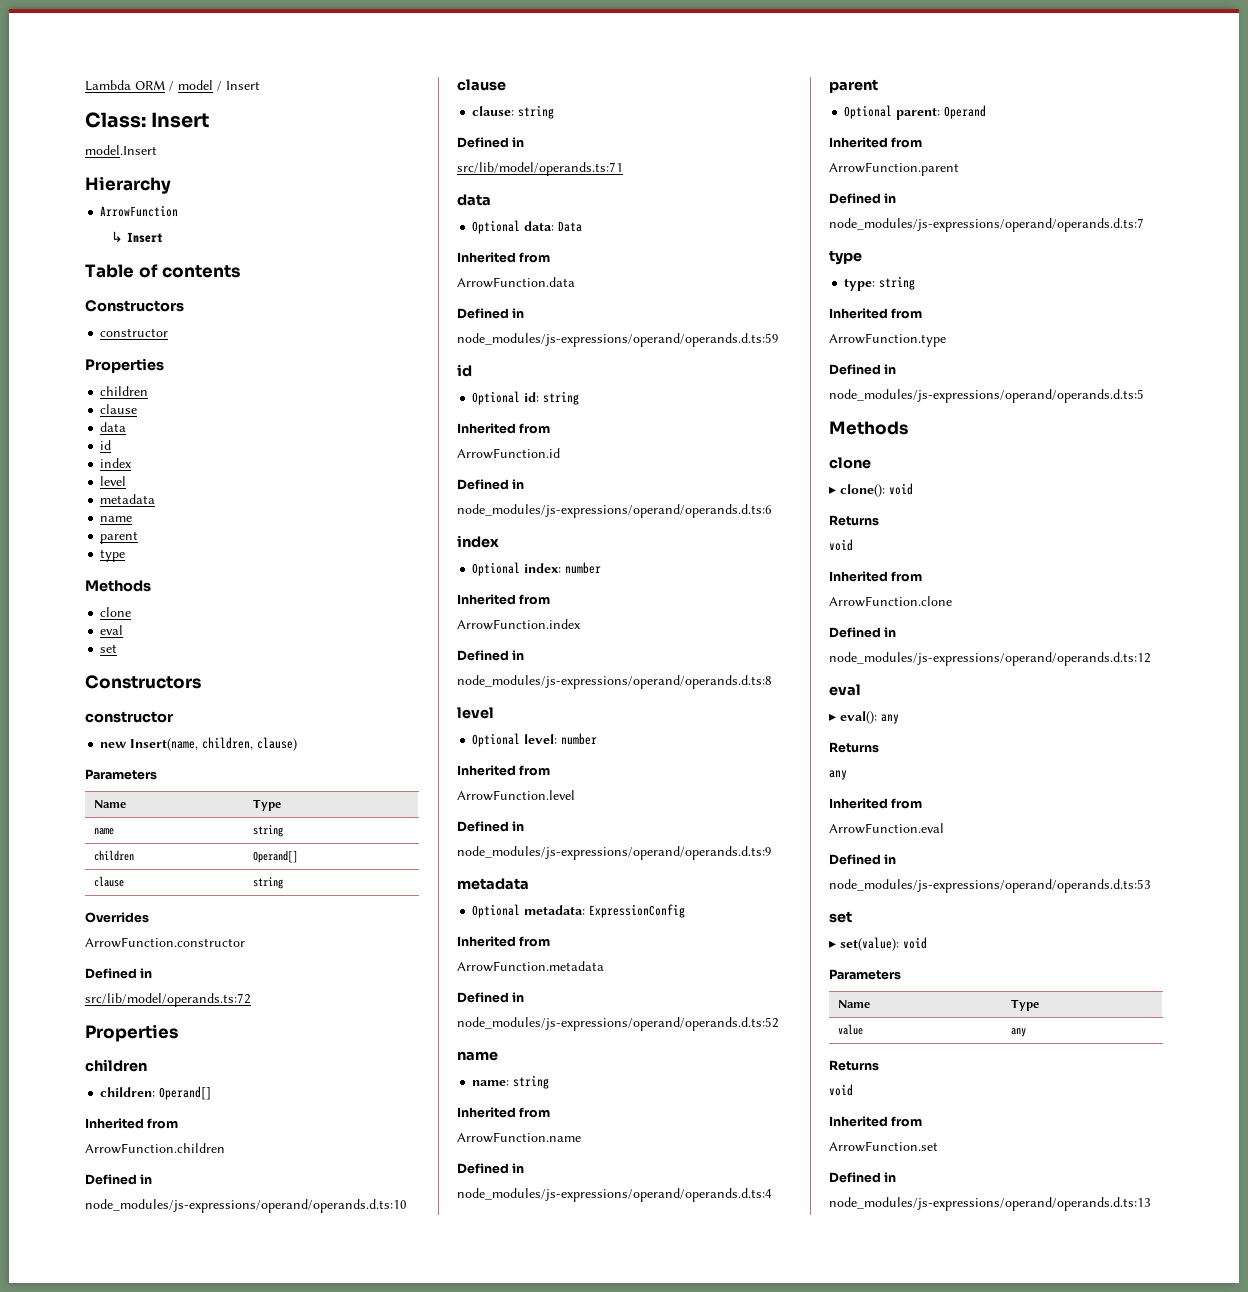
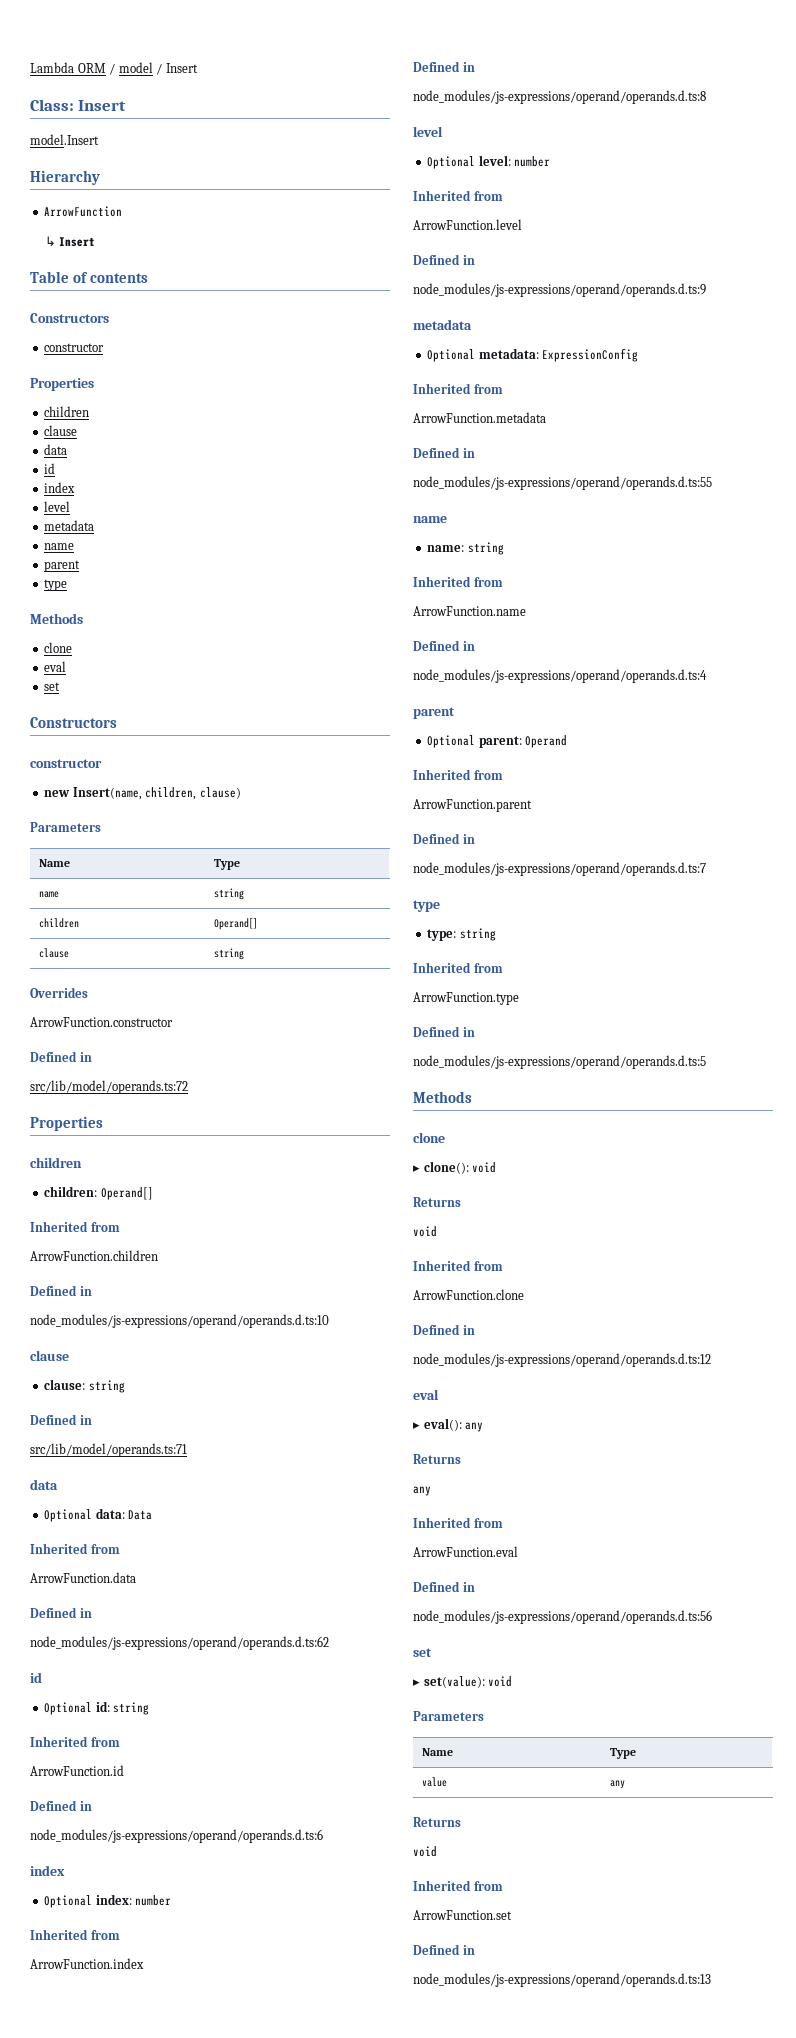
[457,333,779,347] node_modules/js-expressions/operand/operands.d.ts:59 -> [30,1636,329,1650] node_modules/js-expressions/operand/operands.d.ts:62
[457,1017,779,1031] node_modules/js-expressions/operand/operands.d.ts:52 -> [413,476,712,490] node_modules/js-expressions/operand/operands.d.ts:55
[829,879,1151,893] node_modules/js-expressions/operand/operands.d.ts:53 -> [413,1610,712,1624] node_modules/js-expressions/operand/operands.d.ts:56

